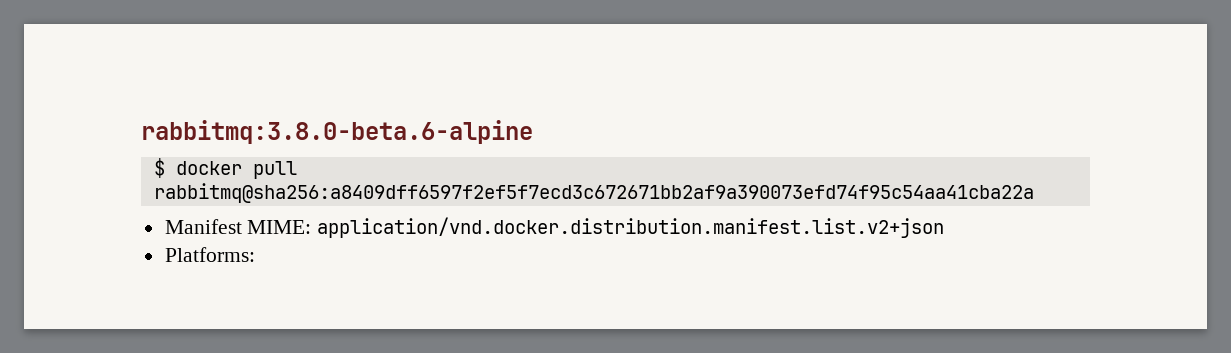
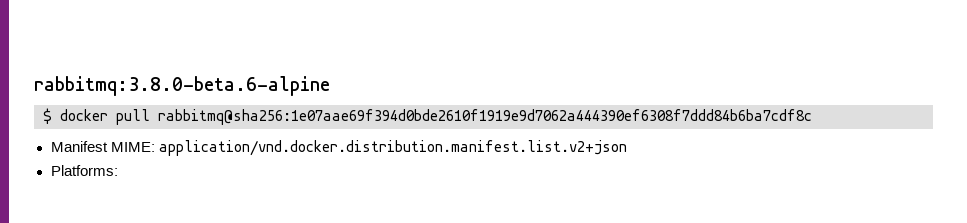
[153,183,1034,203] rabbitmq@sha256:a8409dff6597f2ef5f7ecd3c672671bb2af9a390073efd74f95c54aa41cba22a -> [158,109,812,125] rabbitmq@sha256:1e07aae69f394d0bde2610f1919e9d7062a444390ef6308f7ddd84b6ba7cdf8c

